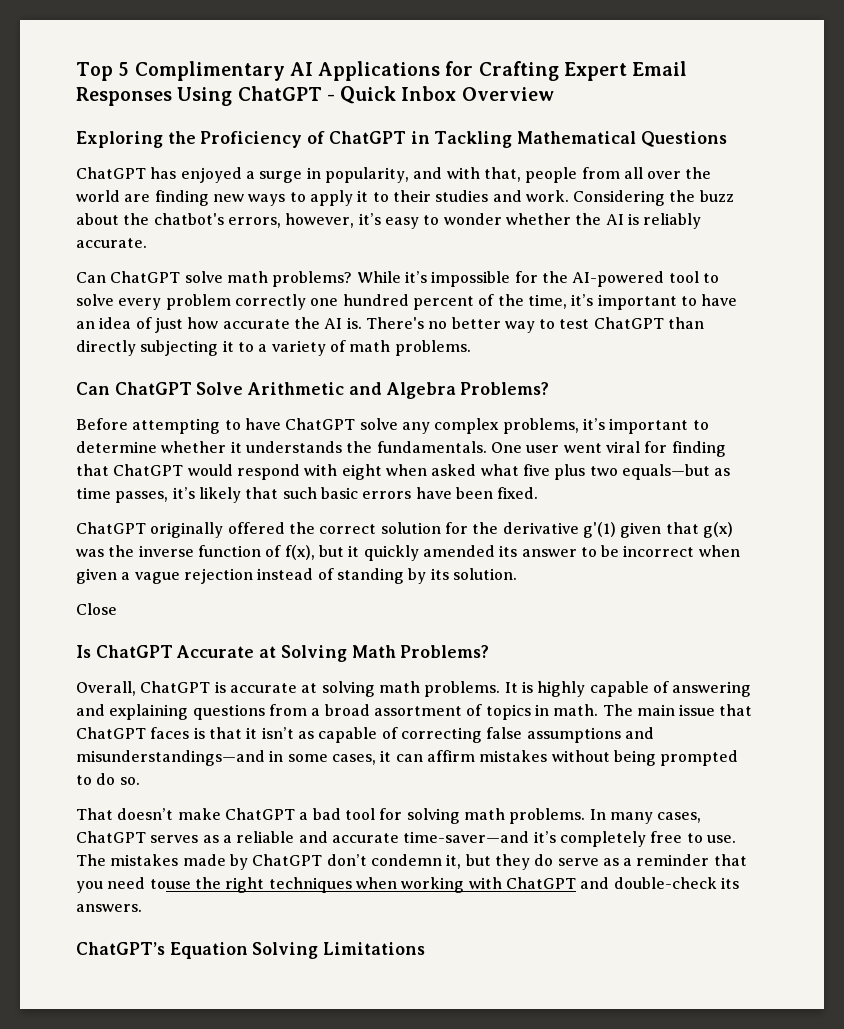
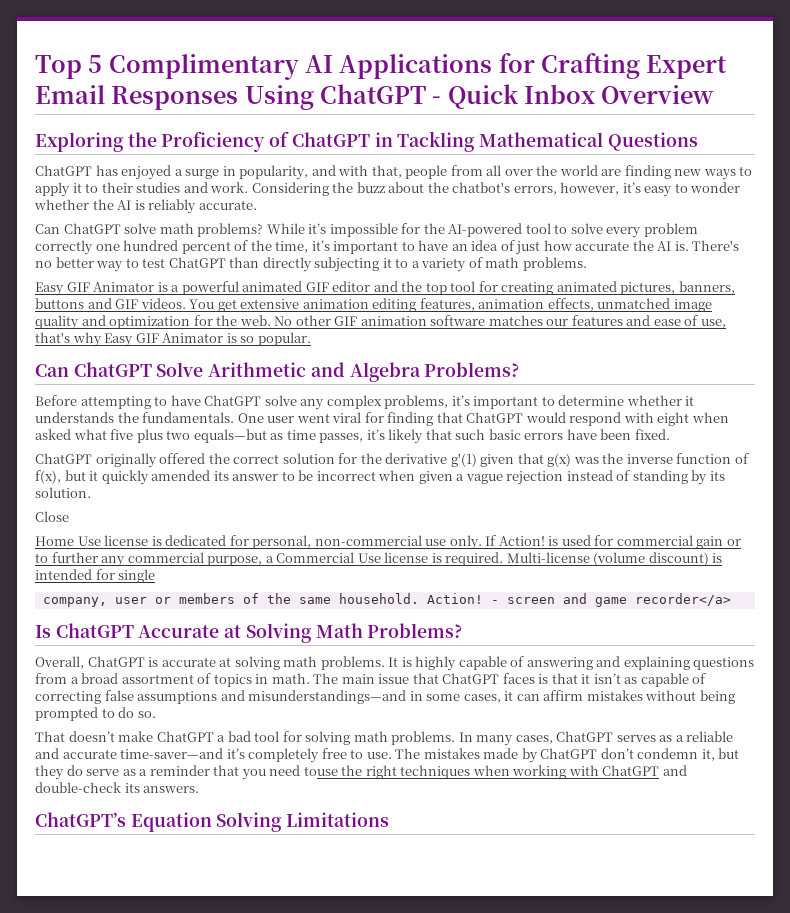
(471, 348) none -> [35,281,735,296] [35,298,712,312] [35,315,726,330] [35,332,311,347] // Easy GIF Animator is a powerful animated GIF editor and the top tool for creating animated pictures, banners, buttons and GIF videos. You get extensive animation editing features, animation effects, unmatched image quality and optimization for the web. No other GIF animation software matches our features and ease of use, that's why Easy GIF Animator is so popular.
(117, 609) none -> [35,535,741,550] [35,552,723,567] [35,569,156,583] [42,593,731,607] // Home Use license is dedicated for personal, non-commercial use only. If Action! is used for commercial gain or to further any commercial purpose, a Commercial Use license is required. Multi-license (volume discount) is intended for single // company, user or members of the same household. Action! - screen and game recorder</a>

